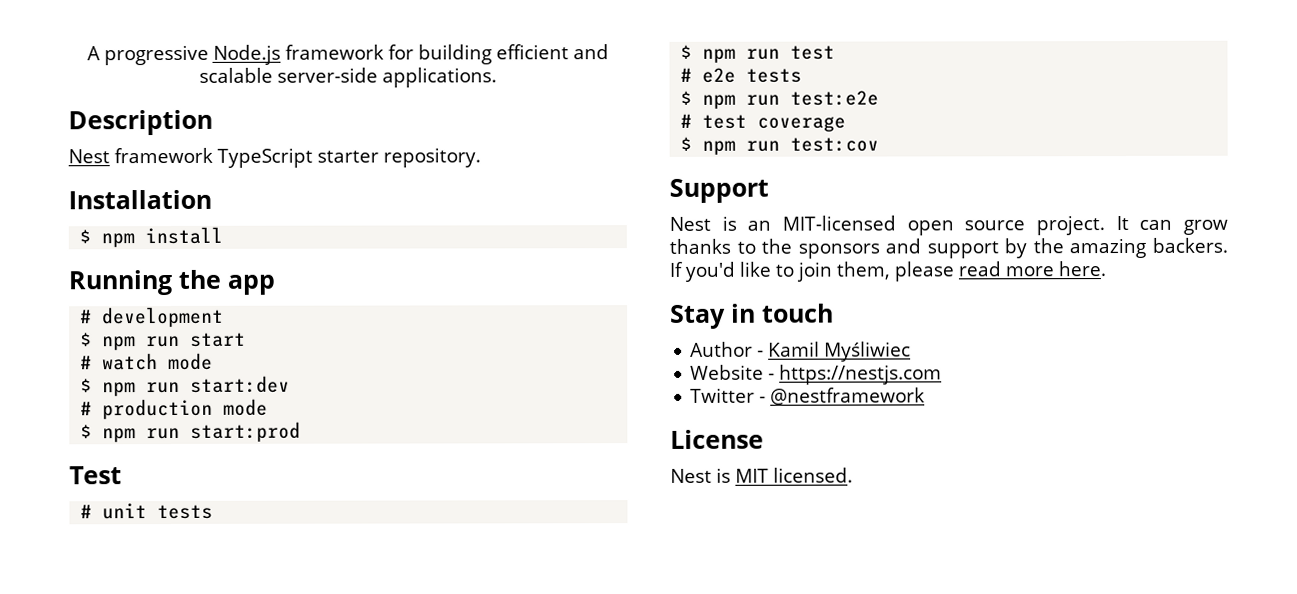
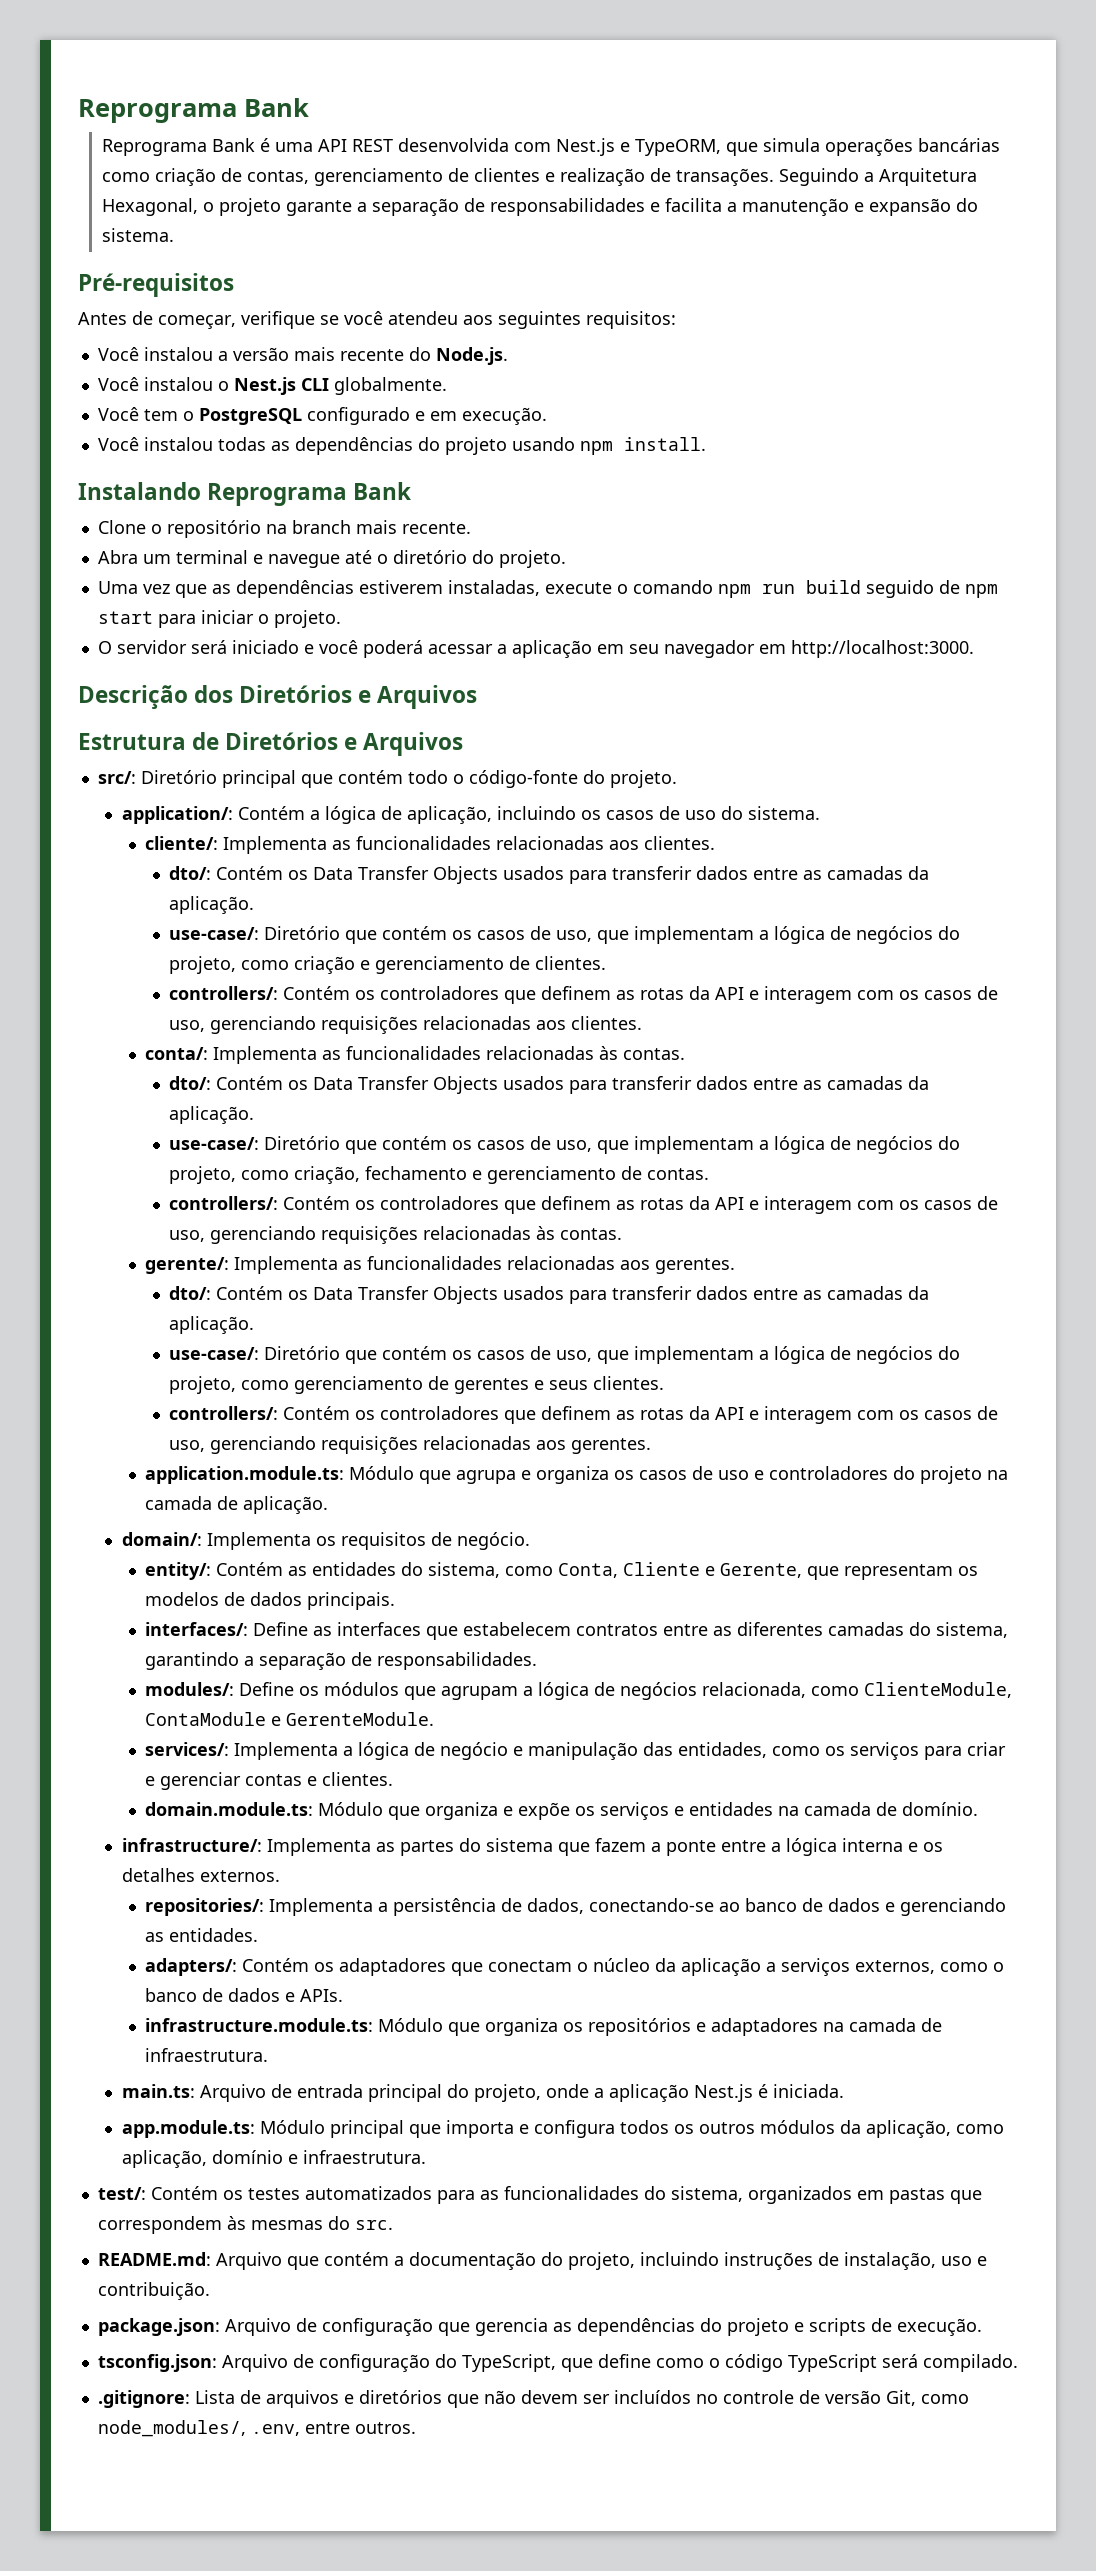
[86,44,609,66] [198,67,497,88] [68,109,213,136] [68,147,481,168] [68,189,212,210] [79,226,224,248] [68,269,275,296] [80,306,225,328] [80,332,247,351] [80,352,214,371] [80,375,291,397] [80,398,269,420] [80,421,302,443] [69,466,122,485] [80,503,214,520] [680,44,836,63] [680,67,803,83] [680,90,880,109] [680,113,847,132] [680,136,880,155] [669,178,769,203] [669,215,1228,236] [669,237,1228,259] [669,261,1106,282] [670,303,834,329] [690,341,912,362] [690,364,943,385] [690,387,926,405] [670,429,764,449] [670,467,853,483] A progressive Node.js framework for building efficient and scalable server-side applications. // Description // Nest framework TypeScript starter repository. // Installation // $ npm install // Running the app // # development // $ npm run start // # watch mode // $ npm run start:dev // # production mode // $ npm run start:prod // Test // # unit tests // $ npm run test // # e2e tests // $ npm run test:e2e // # test coverage // $ npm run test:cov // Support // Nest is an MIT-licensed open source project. It can grow thanks to the sponsors and support by the amazing backers. If you'd like to join them, please read more here. // Stay in touch // Author - Kamil Myśliwiec // Website - https://nestjs.com // Twitter - @nestframework // License // Nest is MIT licensed. -> [78,98,309,123] [101,138,1000,156] [101,168,977,186] [101,198,978,216] [101,228,174,242] [78,273,234,297] [78,311,676,329] [97,347,508,365] [97,377,447,395] [97,407,547,425] [97,437,706,455] [78,482,412,506] [97,520,471,538] [97,550,566,568] [97,580,998,598] [97,610,341,628] [97,640,974,658] [78,685,478,709] [78,732,464,756] [97,770,677,788] [121,806,820,824] [145,836,716,854] [169,866,930,884] [169,896,255,914] [169,926,961,944] [169,956,607,974] [169,986,999,1004] [169,1016,643,1034] [145,1046,686,1064] [169,1076,930,1094] [169,1106,255,1124] [169,1136,961,1154] [169,1166,710,1184] [169,1196,999,1214] [169,1226,623,1244] [145,1256,736,1274] [169,1286,930,1304] [169,1316,255,1334] [169,1346,961,1364] [169,1376,665,1394] [169,1406,999,1424] [169,1436,652,1454] [145,1466,1009,1484] [145,1496,329,1514] [121,1532,530,1550] [145,1562,979,1580] [145,1592,396,1610] [145,1622,1009,1640] [145,1652,538,1670] [145,1682,1013,1700] [145,1712,435,1726] [145,1742,1007,1760] [145,1772,394,1790] [145,1802,979,1820] [121,1838,943,1856] [121,1868,280,1882] [145,1898,1007,1916] [145,1928,259,1942] [145,1958,1005,1976] [145,1988,344,2002] [145,2018,943,2036] [145,2048,269,2062] [121,2084,844,2102] [121,2120,1004,2138] [121,2150,426,2168] [97,2186,982,2204] [97,2216,393,2234] [97,2252,987,2270] [97,2282,210,2300] [97,2318,982,2336] [97,2354,1018,2372] [97,2390,969,2408] [97,2420,416,2437] Reprograma Bank // Reprograma Bank é uma API REST desenvolvida com Nest.js e TypeORM, que simula operações bancárias como criação de contas, gerenciamento de clientes e realização de transações. Seguindo a Arquitetura Hexagonal, o projeto garante a separação de responsabilidades e facilita a manutenção e expansão do sistema. // Pré-requisitos // Antes de começar, verifique se você atendeu aos seguintes requisitos: // Você instalou a versão mais recente do Node.js. // Você instalou o Nest.js CLI globalmente. // Você tem o PostgreSQL configurado e em execução. // Você instalou todas as dependências do projeto usando npm install. // Instalando Reprograma Bank // Clone o repositório na branch mais recente. // Abra um terminal e navegue até o diretório do projeto. // Uma vez que as dependências estiverem instaladas, execute o comando npm run build seguido de npm start para iniciar o projeto. // O servidor será iniciado e você poderá acessar a aplicação em seu navegador em http://localhost:3000. // Descrição dos Diretórios e Arquivos // Estrutura de Diretórios e Arquivos // src/: Diretório principal que contém todo o código-fonte do projeto. // application/: Contém a lógica de aplicação, incluindo os casos de uso do sistema. // cliente/: Implementa as funcionalidades relacionadas aos clientes. // dto/: Contém os Data Transfer Objects usados para transferir dados entre as camadas da aplicação. // use-case/: Diretório que contém os casos de uso, que implementam a lógica de negócios do projeto, como criação e gerenciamento de clientes. // controllers/: Contém os controladores que definem as rotas da API e interagem com os casos de uso, gerenciando requisições relacionadas aos clientes. // conta/: Implementa as funcionalidades relacionadas às contas. // dto/: Contém os Data Transfer Objects usados para transferir dados entre as camadas da aplicação. // use-case/: Diretório que contém os casos de uso, que implementam a lógica de negócios do projeto, como criação, fechamento e gerenciamento de contas. // controllers/: Contém os controladores que definem as rotas da API e interagem com os casos de uso, gerenciando requisições relacionadas às contas. // gerente/: Implementa as funcionalidades relacionadas aos gerentes. // dto/: Contém os Data Transfer Objects usados para transferir dados entre as camadas da aplicação. // use-case/: Diretório que contém os casos de uso, que implementam a lógica de negócios do projeto, como gerenciamento de gerentes e seus clientes. // controllers/: Contém os controladores que definem as rotas da API e interagem com os casos de uso, gerenciando requisições relacionadas aos gerentes. // application.module.ts: Módulo que agrupa e organiza os casos de uso e controladores do projeto na camada de aplicação. // domain/: Implementa os requisitos de negócio. // entity/: Contém as entidades do sistema, como Conta, Cliente e Gerente, que representam os modelos de dados principais. // interfaces/: Define as interfaces que estabelecem contratos entre as diferentes camadas do sistema, garantindo a separação de responsabilidades. // modules/: Define os módulos que agrupam a lógica de negócios relacionada, como ClienteModule, ContaModule e GerenteModule. // services/: Implementa a lógica de negócio e manipulação das entidades, como os serviços para criar e gerenciar contas e clientes. // domain.module.ts: Módulo que organiza e expõe os serviços e entidades na camada de domínio. // infrastructure/: Implementa as partes do sistema que fazem a ponte entre a lógica interna e os detalhes externos. // repositories/: Implementa a persistência de dados, conectando-se ao banco de dados e gerenciando as entidades. // adapters/: Contém os adaptadores que conectam o núcleo da aplicação a serviços externos, como o banco de dados e APIs. // infrastructure.module.ts: Módulo que organiza os repositórios e adaptadores na camada de infraestrutura. // main.ts: Arquivo de entrada principal do projeto, onde a aplicação Nest.js é iniciada. // app.module.ts: Módulo principal que importa e configura todos os outros módulos da aplicação, como aplicação, domínio e infraestrutura. // test/: Contém os testes automatizados para as funcionalidades do sistema, organizados em pastas que correspondem às mesmas do src. // README.md: Arquivo que contém a documentação do projeto, incluindo instruções de instalação, uso e contribuição. // package.json: Arquivo de configuração que gerencia as dependências do projeto e scripts de execução. // tsconfig.json: Arquivo de configuração do TypeScript, que define como o código TypeScript será compilado. // .gitignore: Lista de arquivos e diretórios que não devem ser incluídos no controle de versão Git, como node_modules/, .env, entre outros.

